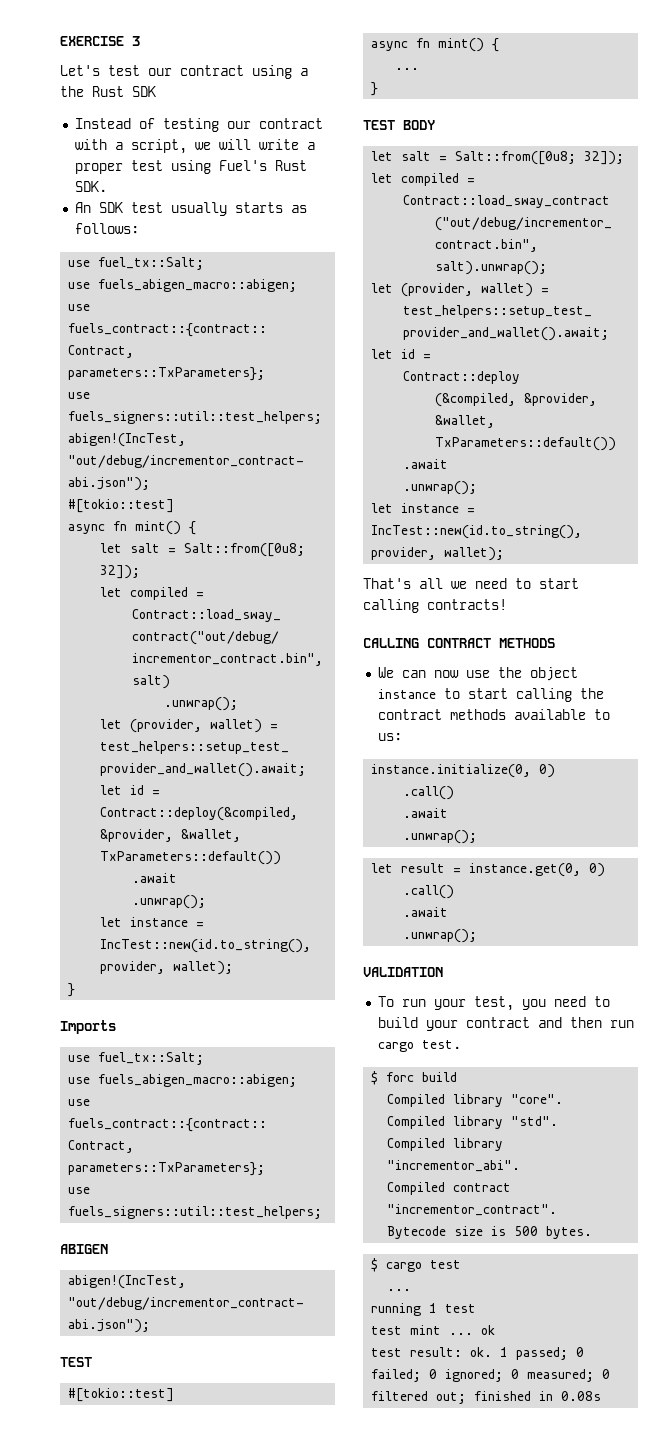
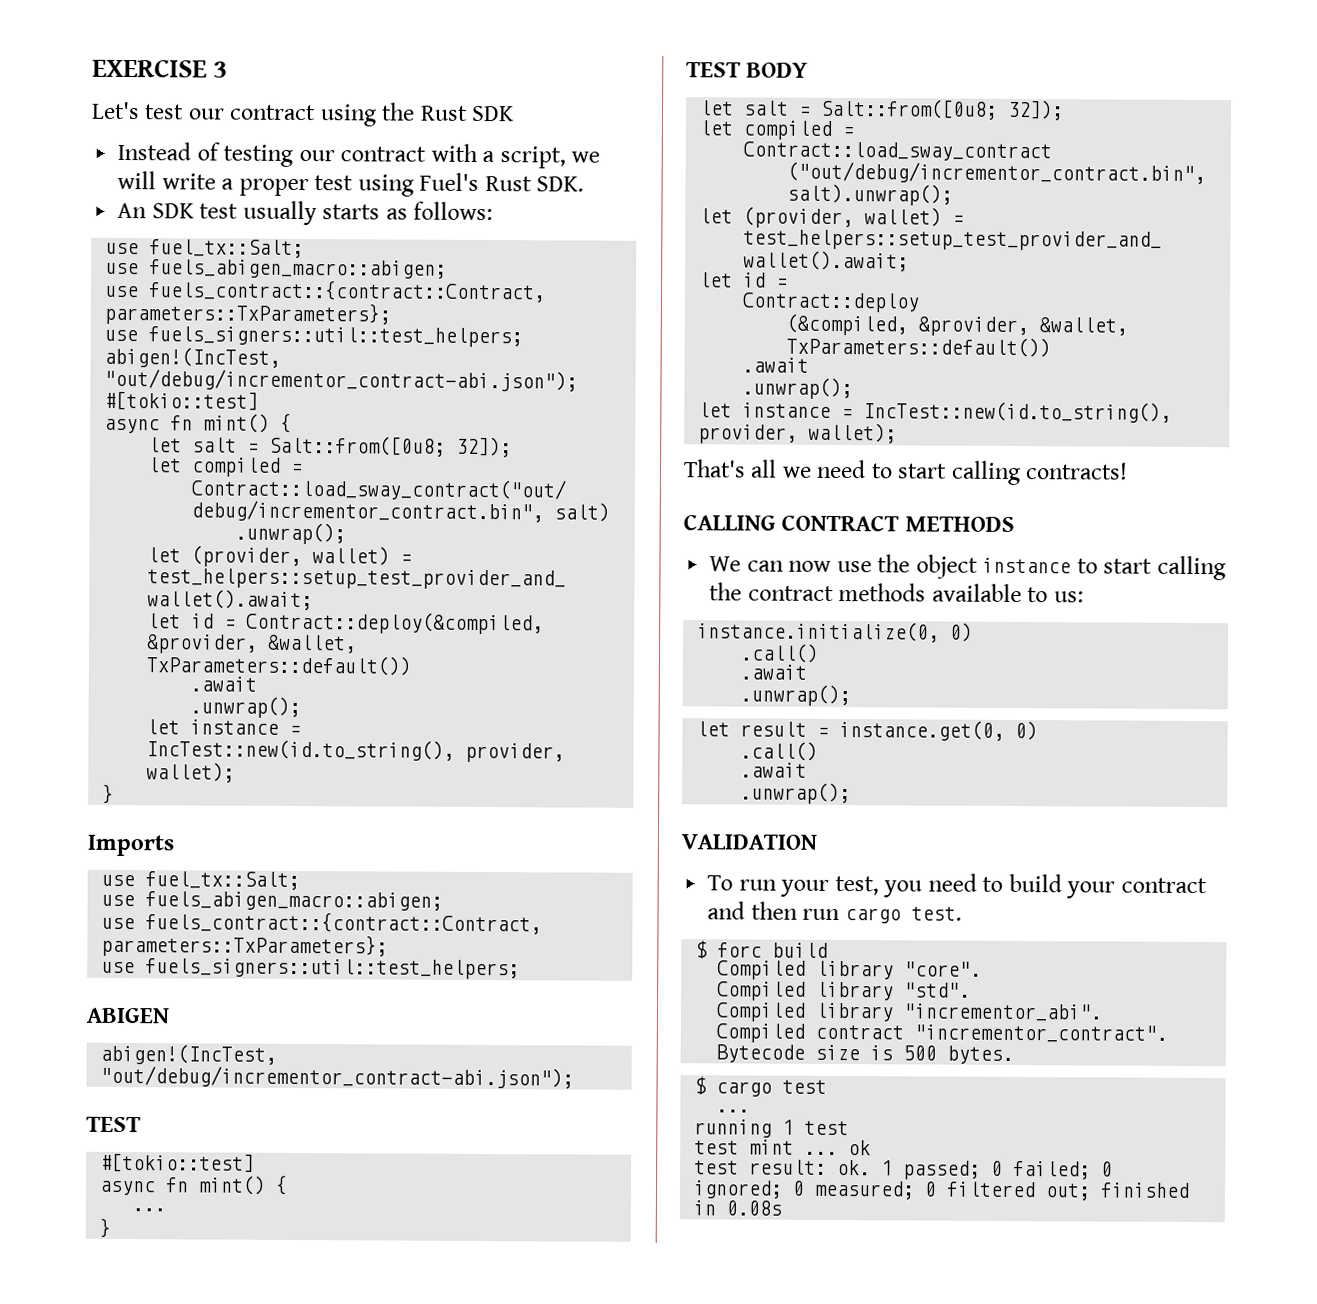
[300,68,308,76] a -> (377, 115) none

